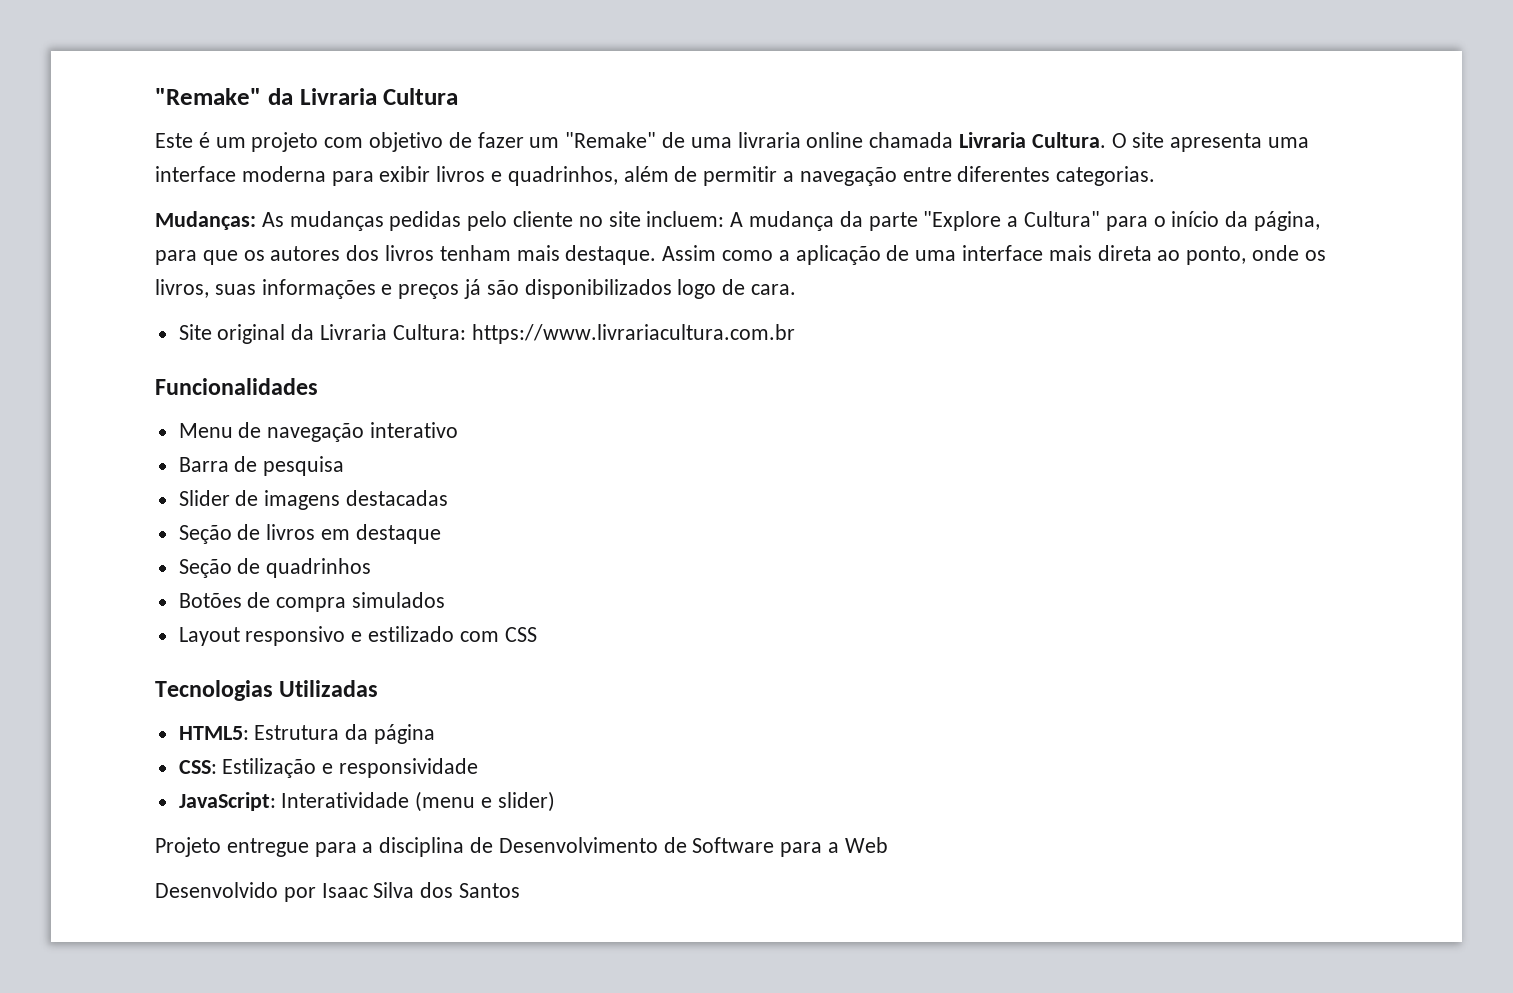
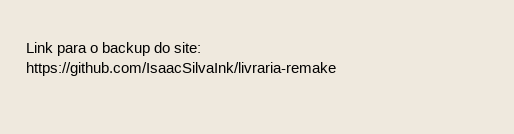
[155,88,459,105] [155,132,1310,152] [155,166,1156,186] [155,211,1321,231] [155,245,1326,265] [155,279,797,299] [178,324,795,344] [155,378,318,395] [178,422,459,442] [178,456,345,476] [178,490,449,510] [178,524,441,544] [178,558,372,578] [178,592,446,612] [178,626,537,646] [155,680,379,701] [178,724,436,744] [178,758,479,778] [178,791,555,812] [155,837,888,857] [155,882,521,902] "Remake" da Livraria Cultura // Este é um projeto com objetivo de fazer um "Remake" de uma livraria online chamada Livraria Cultura. O site apresenta uma interface moderna para exibir livros e quadrinhos, além de permitir a navegação entre diferentes categorias. // Mudanças: As mudanças pedidas pelo cliente no site incluem: A mudança da parte "Explore a Cultura" para o início da página, para que os autores dos livros tenham mais destaque. Assim como a aplicação de uma interface mais direta ao ponto, onde os livros, suas informações e preços já são disponibilizados logo de cara. // Site original da Livraria Cultura: https://www.livrariacultura.com.br // Funcionalidades // Menu de navegação interativo // Barra de pesquisa // Slider de imagens destacadas // Seção de livros em destaque // Seção de quadrinhos // Botões de compra simulados // Layout responsivo e estilizado com CSS // Tecnologias Utilizadas // HTML5: Estrutura da página // CSS: Estilização e responsividade // JavaScript: Interatividade (menu e slider) // Projeto entregue para a disciplina de Desenvolvimento de Software para a Web // Desenvolvido por Isaac Silva dos Santos -> [26,42,202,56] [26,62,336,76] Link para o backup do site: https://github.com/IsaacSilvaInk/livraria-remake

